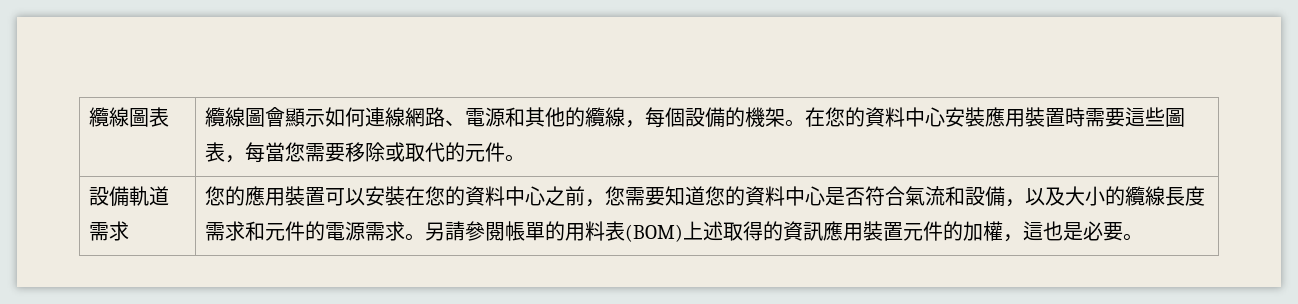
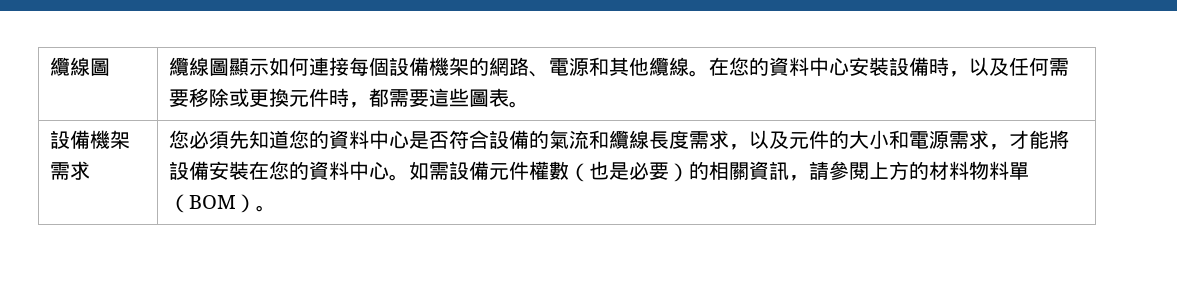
[88,107,169,127] [204,107,285,127] 纜線圖表 | 纜線圖會 -> [50,57,111,76] [169,57,230,76] 纜線圖 | 纜線圖
[384,107,785,128] 線網路、電源和其他的纜線，每個設備的機架 -> [329,57,690,77] 接每個設備機架的網路、電源和其他纜線
[984,107,1185,127] [204,142,505,163] 應用裝置時需要這些圖表，每當您需要移除或取代的元件 -> [889,57,1070,77] [169,88,510,108] 設備時，以及任何需要移除或更換元件時，都需要這些圖表
[128,186,169,206] 軌道 -> [90,130,131,149] 機架
[224,186,665,207] 的應用裝置可以安裝在您的資料中心之前，您需要 -> [189,130,250,149] 必須先
[904,186,1205,207] [204,221,1123,242] 氣流和設備，以及大小的纜線長度需求和元件的電源需求。另請參閱帳單的用料表(BOM)上述取得的資訊應用裝置元件的加權，這也是必要 -> [489,130,1070,150] [169,161,1030,182] [169,194,257,213] 設備的氣流和纜線長度需求，以及元件的大小和電源需求，才能將設備安裝在您的資料中心。如需設備元件權數（也是必要）的相關資訊，請參閱上方的材料物料單（BOM）

